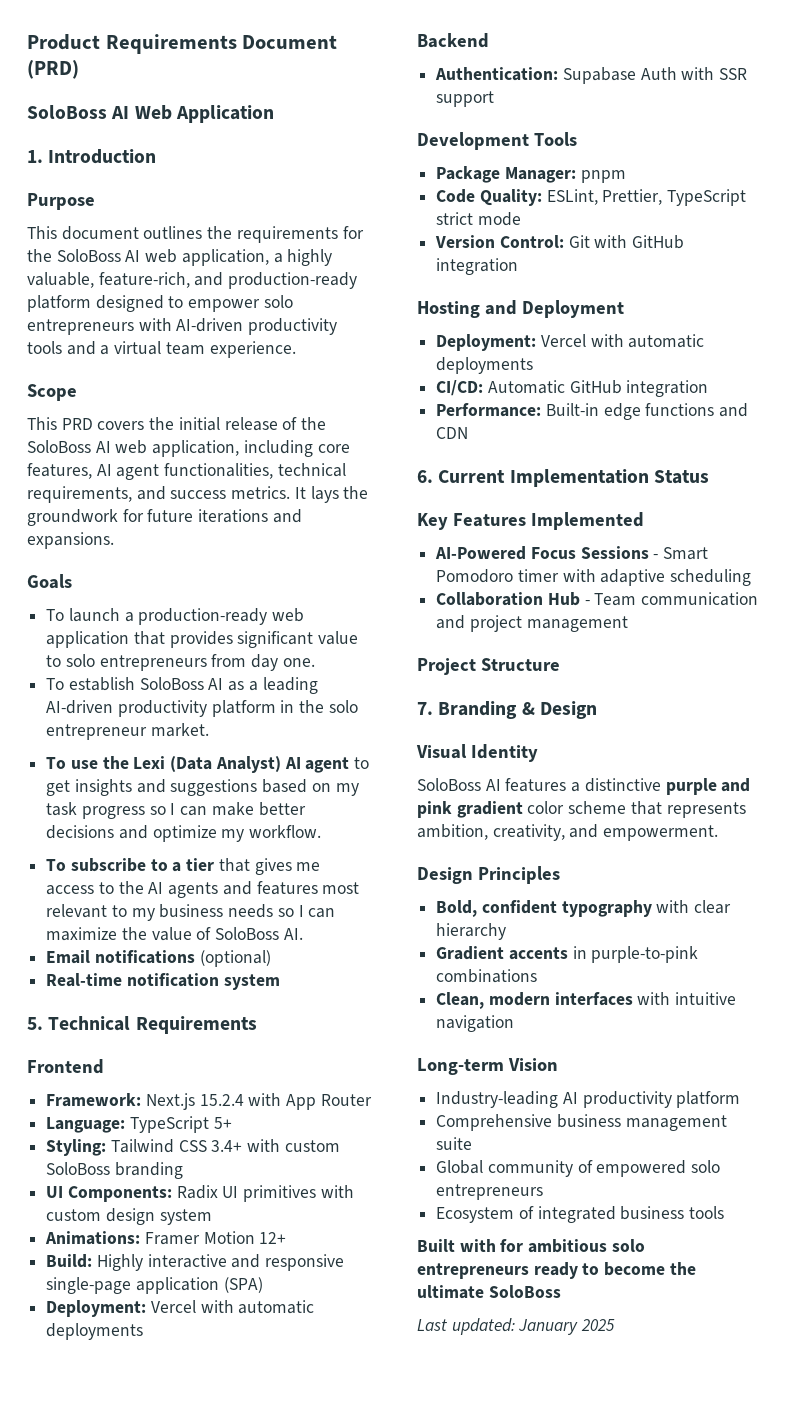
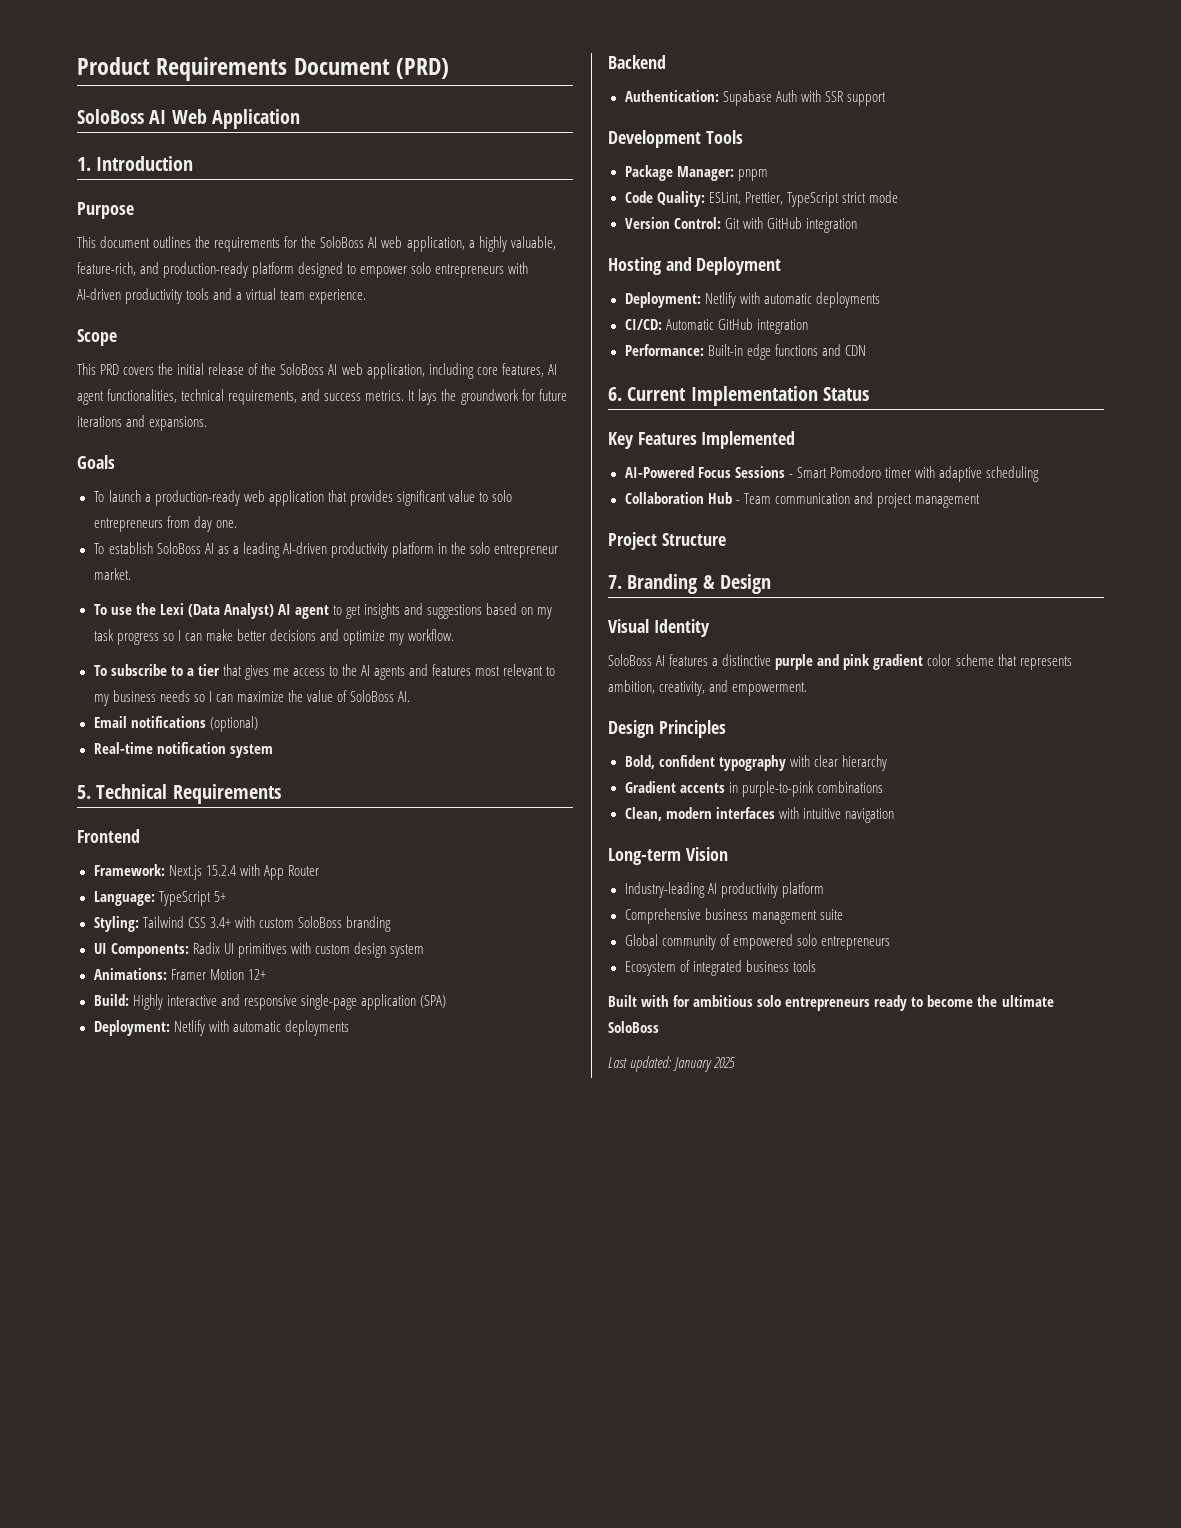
[150,1300,196,1313] Vercel -> [173,1020,205,1036] Netlify
[540,334,586,347] Vercel -> [704,292,736,308] Netlify

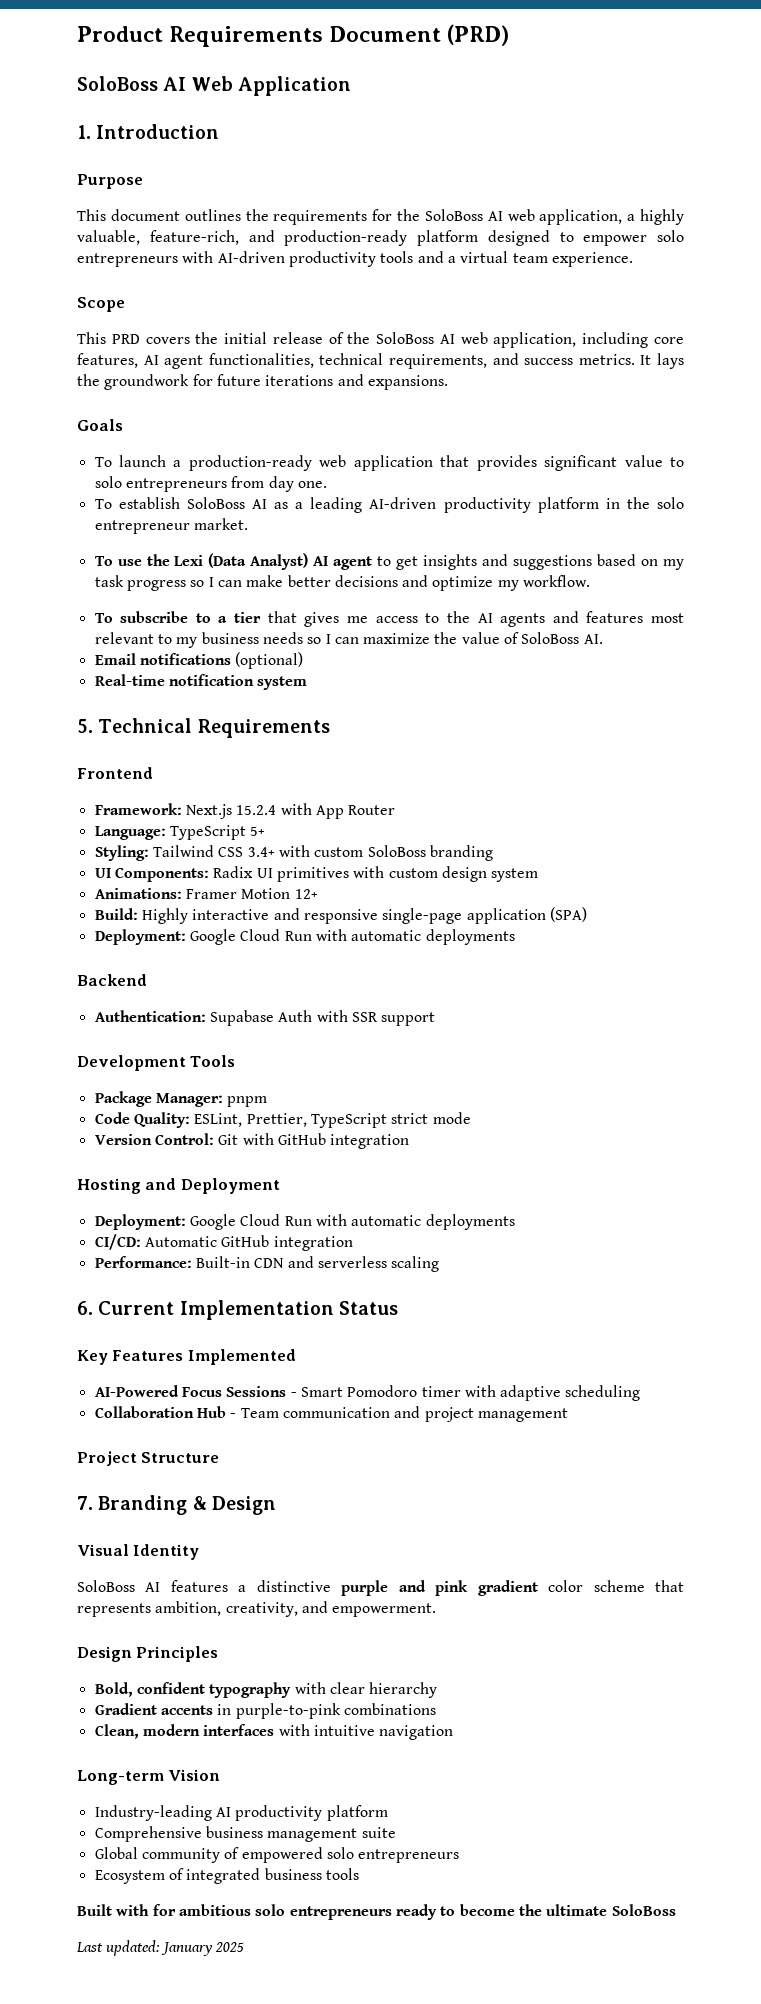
[173,1020,205,1036] Netlify -> [189,929,312,945] Google Cloud Run
[704,292,736,308] Netlify -> [189,1214,312,1230] Google Cloud Run
[746,344,866,360] edge functions and CDN -> [254,1256,440,1272] CDN and serverless scaling

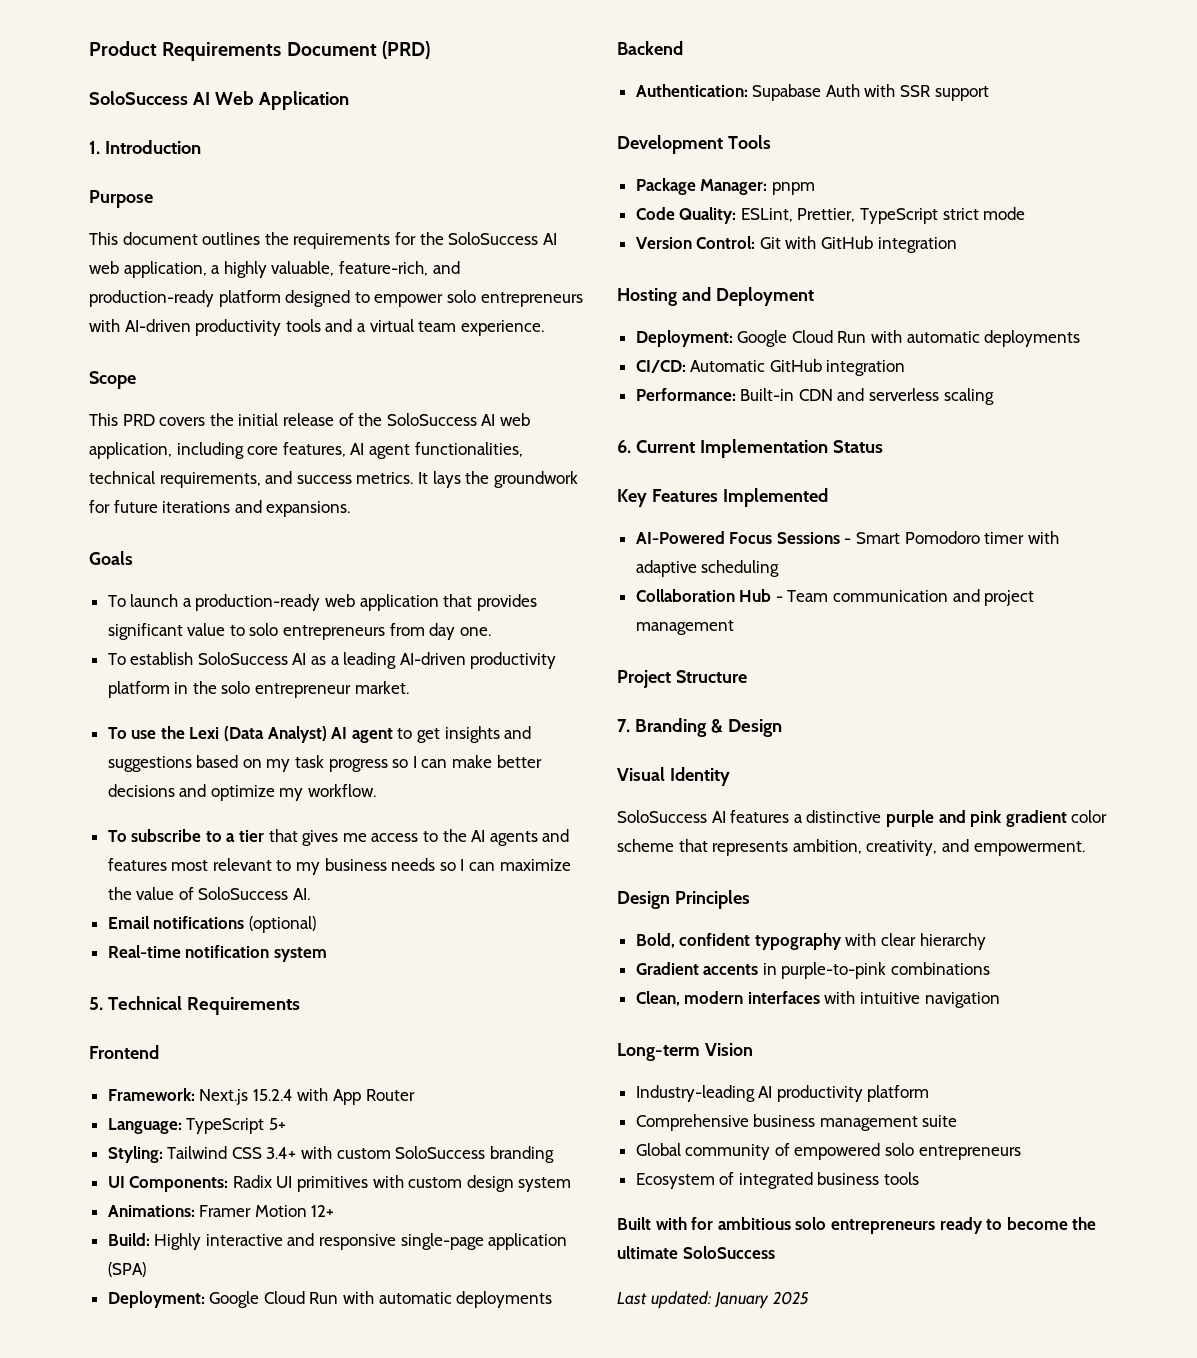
[77,76,158,91] SoloBoss -> [89,91,188,105] SoloSuccess
[424,209,483,221] SoloBoss -> [448,232,539,245] SoloSuccess
[376,332,435,344] SoloBoss -> [386,413,477,426] SoloSuccess
[186,497,245,509] SoloBoss -> [197,652,288,665] SoloSuccess
[521,632,580,644] SoloBoss -> [198,887,289,900] SoloSuccess
[367,845,426,857] SoloBoss -> [395,1146,486,1159] SoloSuccess
[77,1580,135,1592] SoloBoss -> [617,810,707,823] SoloSuccess
[611,1904,676,1916] SoloBoss -> [682,1246,775,1259] SoloSuccess

